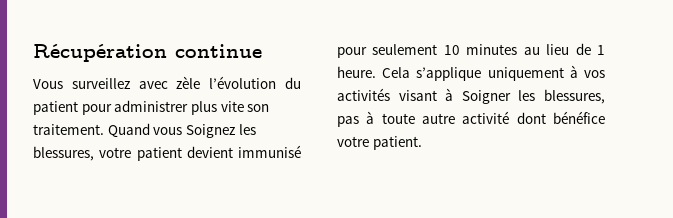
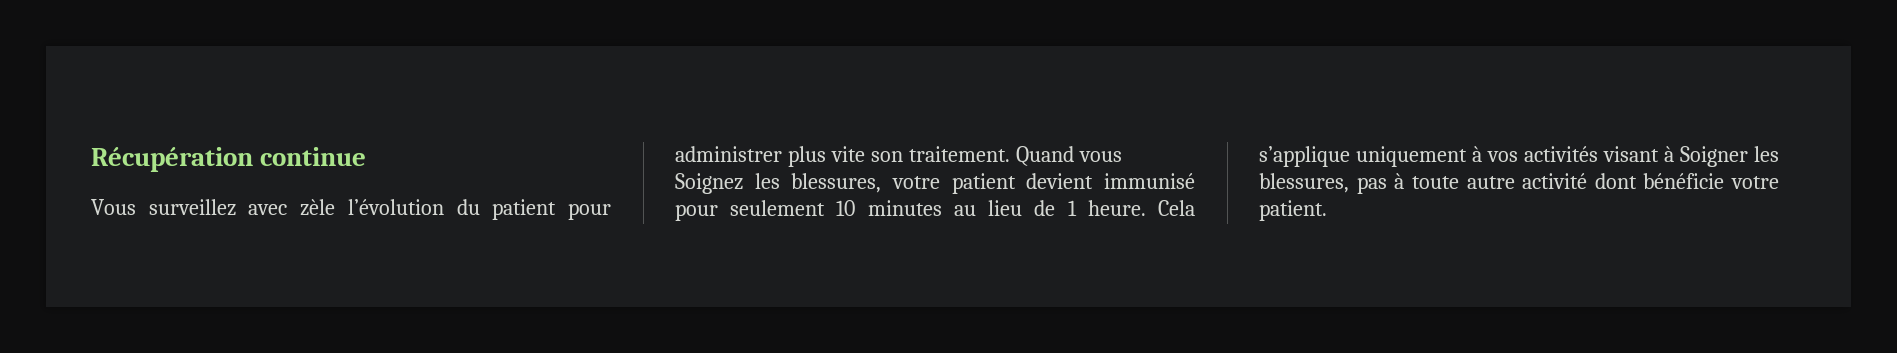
[553,111,605,124] bénéfice -> [1643,173,1725,189] bénéficie

